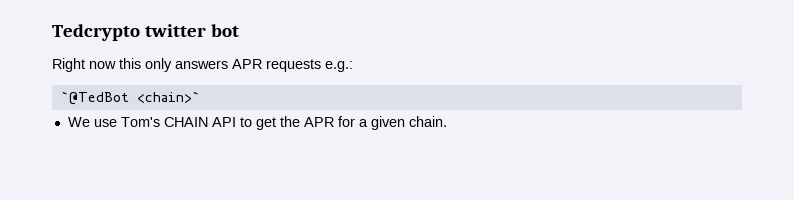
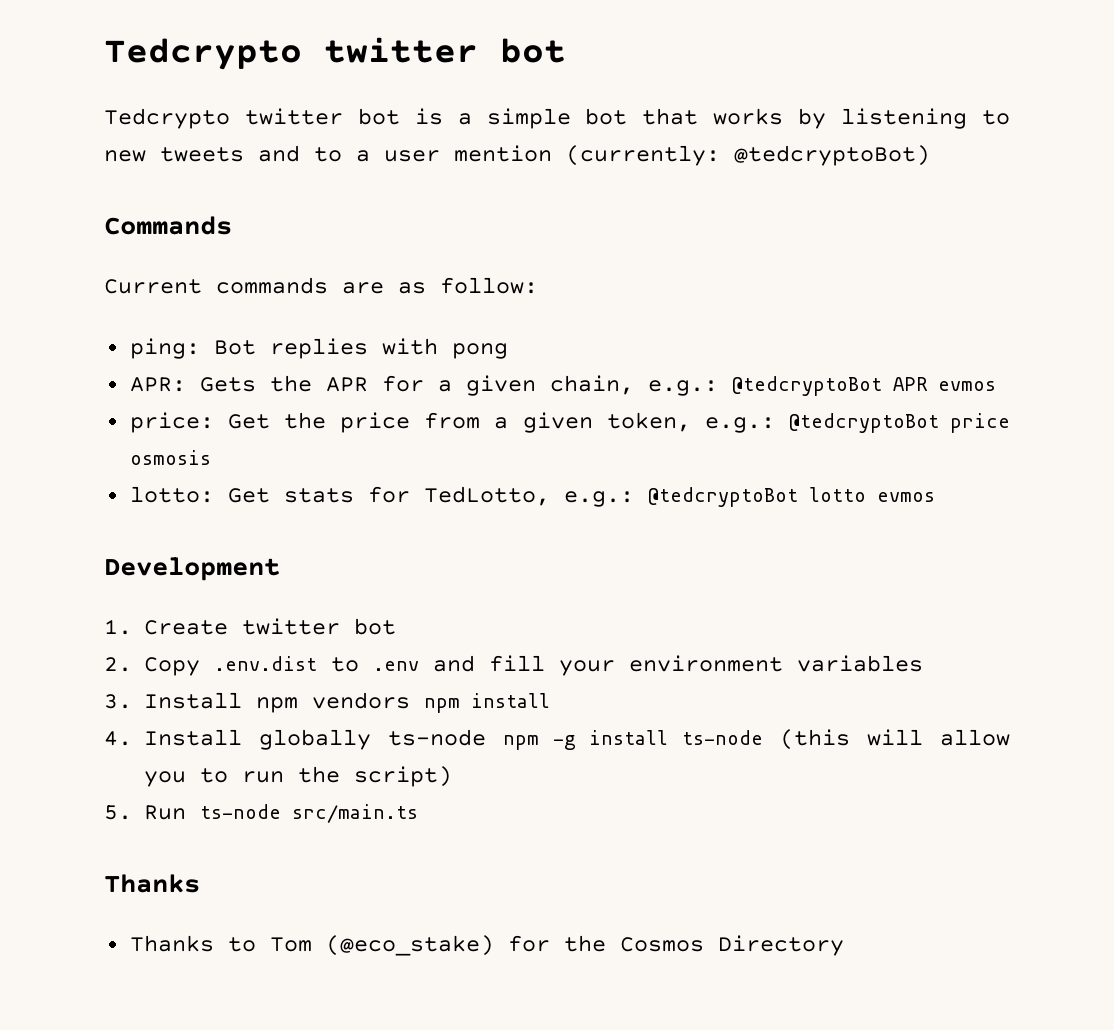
[52,58,353,72] [60,91,200,105] [67,117,276,130] Right now this only answers APR requests e.g.: // `@TedBot <chain>` // We use Tom's CHAIN API to get -> [104,108,1010,129] [104,145,930,166] [104,216,232,235] [104,277,538,294] [129,338,508,359] [129,377,256,392] Tedcrypto twitter bot is a simple bot that works by listening to new tweets and to a user mention (currently: @tedcryptoBot) // Commands // Current commands are as follow: // ping: Bot replies with pong // APR: Gets
[408,116,447,127] chain. -> [549,375,996,396] [129,412,1011,433] [129,450,211,465] [129,486,935,507] [104,557,280,581] [104,618,396,635] [104,655,923,676] [104,692,550,713] [104,729,1010,750] [143,766,452,787] [104,804,418,823] [104,874,200,893] [129,935,844,956] chain, e.g.: @tedcryptoBot APR evmos // price: Get the price from a given token, e.g.: @tedcryptoBot price osmosis // lotto: Get stats for TedLotto, e.g.: @tedcryptoBot lotto evmos // Development // 1. Create twitter bot // 2. Copy .env.dist to .env and fill your environment variables // 3. Install npm vendors npm install // 4. Install globally ts-node npm -g install ts-node (this will allow you to run the script) // 5. Run ts-node src/main.ts // Thanks // Thanks to Tom (@eco_stake) for the Cosmos Directory

